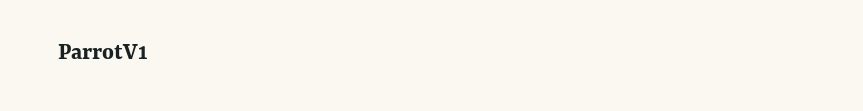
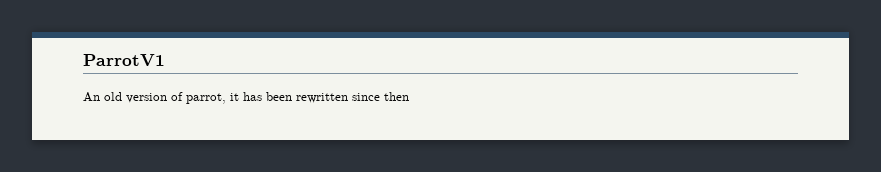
(148, 51) none -> [83,92,409,104] // An old version of parrot, it has been rewritten since then

